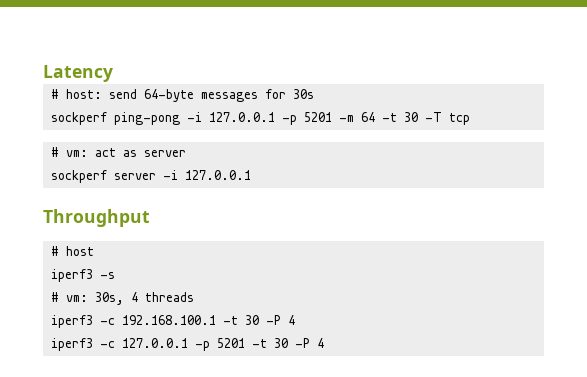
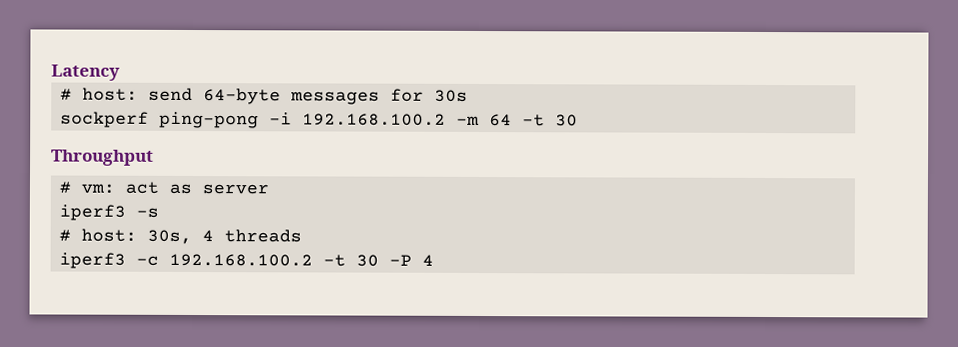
[209,112,333,125] 127.0.0.1 -p 5201 -> [301,113,446,126] 192.168.100.2
[425,112,471,125] -T tcp -> [51,149,154,166] // Throughput
[51,170,252,183] [43,209,150,227] [51,246,95,256] // sockperf server -i 127.0.0.1 // Throughput // # host -> (269, 189) none
[66,295,89,302] vm: -> [80,228,137,242] host:
[122,315,296,325] [51,338,325,351] 192.168.100.1 -t 30 -P 4 // iperf3 -c 127.0.0.1 -p 5201 -t 30 -P 4 -> [168,253,434,267] 192.168.100.2 -t 30 -P 4

